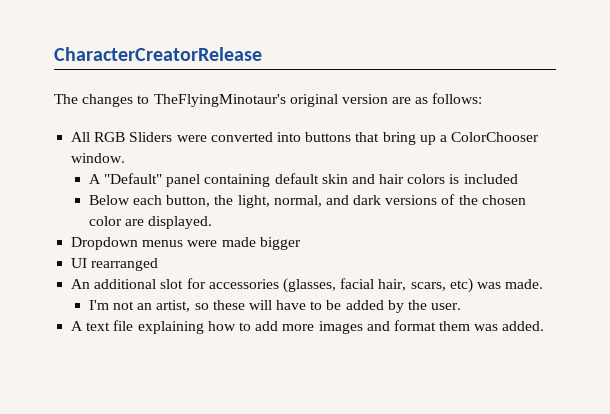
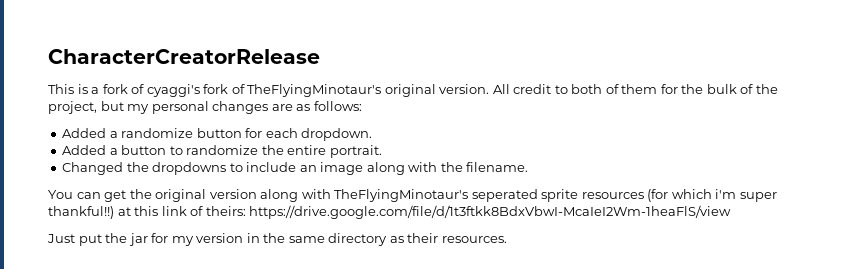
[54,93,483,107] [71,132,540,145] [71,153,126,163] [88,173,518,187] [88,194,526,208] [88,216,213,229] [71,237,301,250] [71,258,159,271] [71,278,544,293] [88,300,462,313] [71,320,545,334] The changes to TheFlyingMinotaur's original version are as follows: // All RGB Sliders were converted into buttons that bring up a ColorChooser window. // A "Default" panel containing default skin and hair colors is included // Below each button, the light, normal, and dark versions of the chosen color are displayed. // Dropdown menus were made bigger // UI rearranged // An additional slot for accessories (glasses, facial hair, scars, etc) was made. // I'm not an artist, so these will have to be added by the user. // A text file explaining how to add more images and format them was added. -> [48,84,778,97] [48,101,362,114] [62,128,373,141] [62,145,382,158] [62,162,529,175] [48,189,777,202] [48,205,732,219] [47,233,507,246] This is a fork of cyaggi's fork of TheFlyingMinotaur's original version. All credit to both of them for the bulk of the project, but my personal changes are as follows: // Added a randomize button for each dropdown. // Added a button to randomize the entire portrait. // Changed the dropdowns to include an image along with the filename. // You can get the original version along with TheFlyingMinotaur's seperated sprite resources (for which i'm super thankful!!) at this link of theirs: https://drive.google.com/file/d/1t3ftkk8BdxVbwI-McaIeI2Wm-1heaFlS/view // Just put the jar for my version in the same directory as their resources.

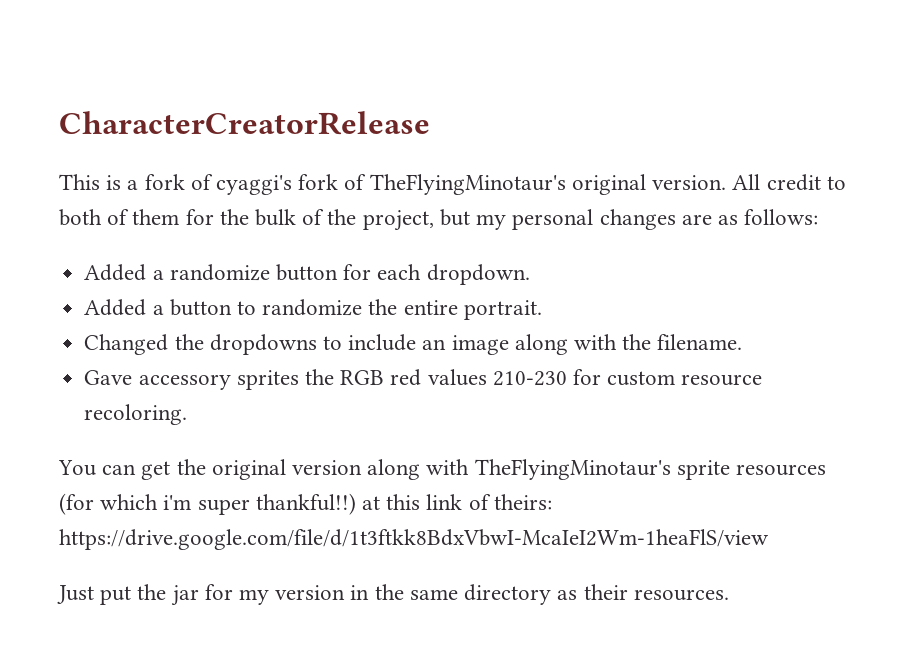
(529, 167) none -> [84,369,763,390] [84,404,188,425] // Gave accessory sprites the RGB red values 210-230 for custom resource recoloring.
[471,189,538,202] seperated -> (671, 469) none

